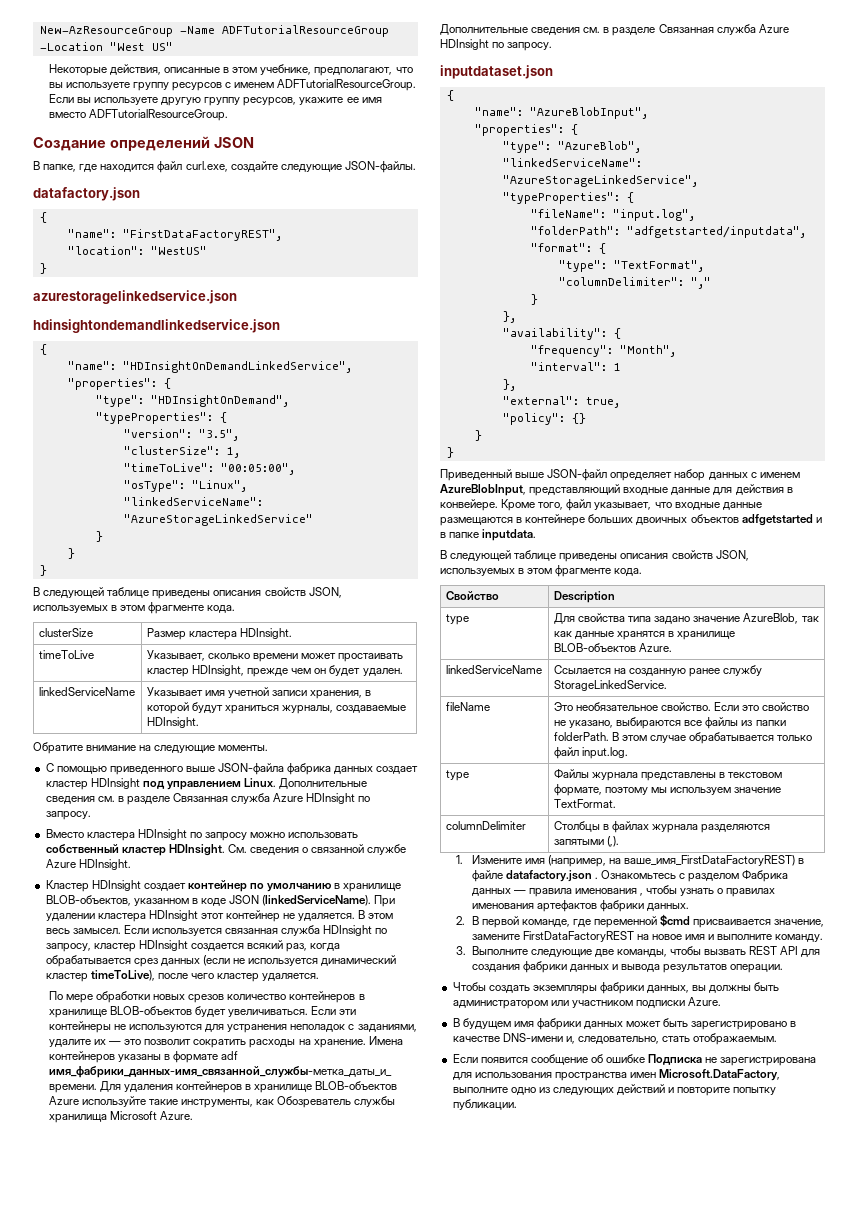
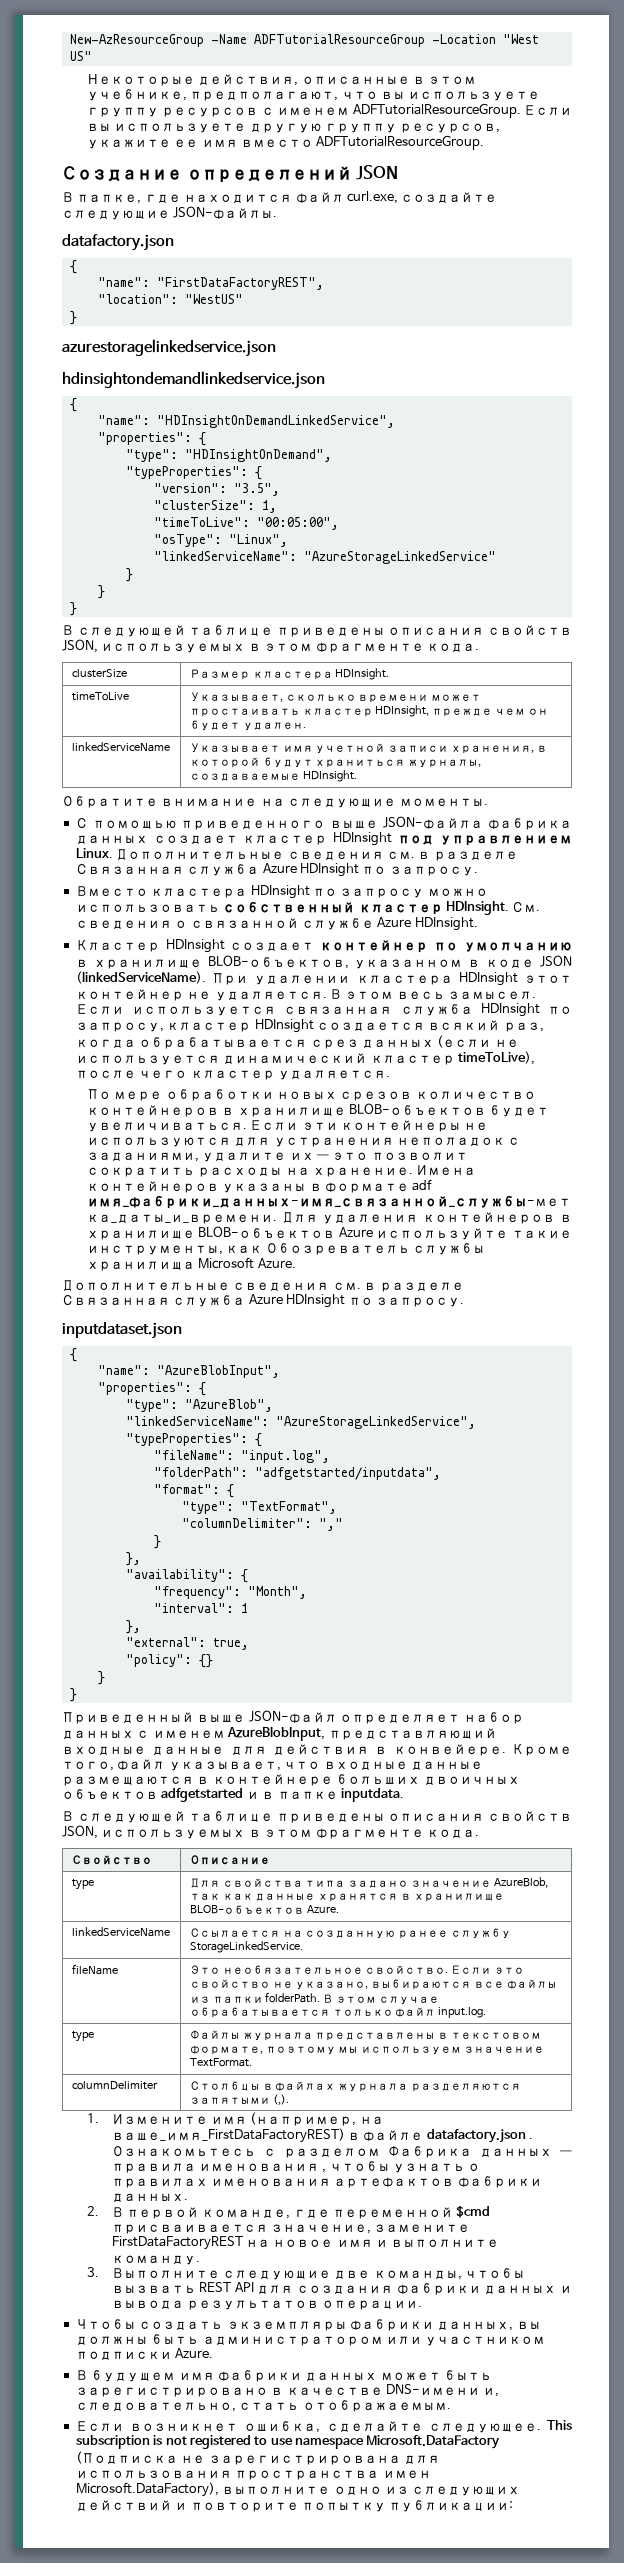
[553,591,615,603] Description -> [189,1855,270,1865] Описание
[480,1054,703,1065] появится сообщение об ошибке Подписка -> [130,2420,572,2433] [75,2435,501,2449] [75,2451,178,2464] возникнет ошибка, сделайте следующее. This subscription is not registered to use namespace Microsoft.DataFactory (Подписка
[659,1069,781,1081] Microsoft.DataFactory, -> [75,2482,219,2497] Microsoft.DataFactory),
[452,1099,517,1110] публикации. -> [389,2500,514,2512] публикации:

